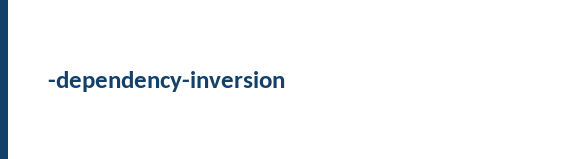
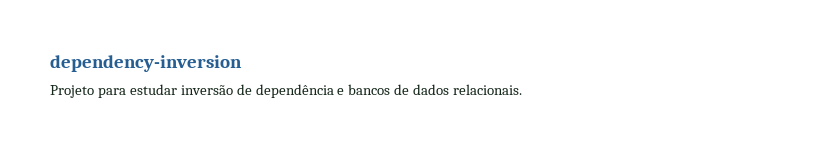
[48,71,285,92] -dependency-inversion -> [50,55,242,72] [50,84,523,98] dependency-inversion // Projeto para estudar inversão de dependência e bancos de dados relacionais.

